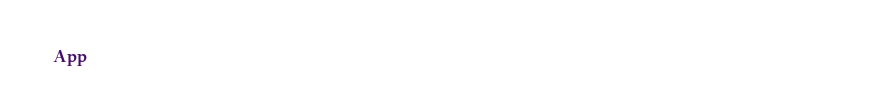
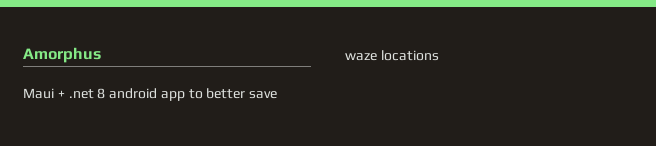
[53,50,87,66] App -> [23,47,101,63] [23,88,278,101] [345,50,439,61] Amorphus // Maui + .net 8 android app to better save waze locations

